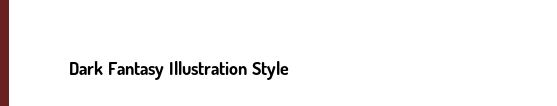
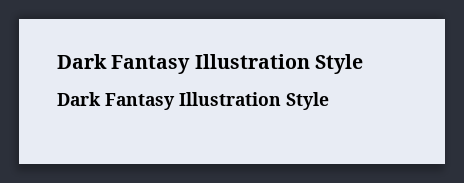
[69,61,289,80] Dark Fantasy Illustration Style -> [57,54,363,74] [57,92,329,110] Dark Fantasy Illustration Style // Dark Fantasy Illustration Style

